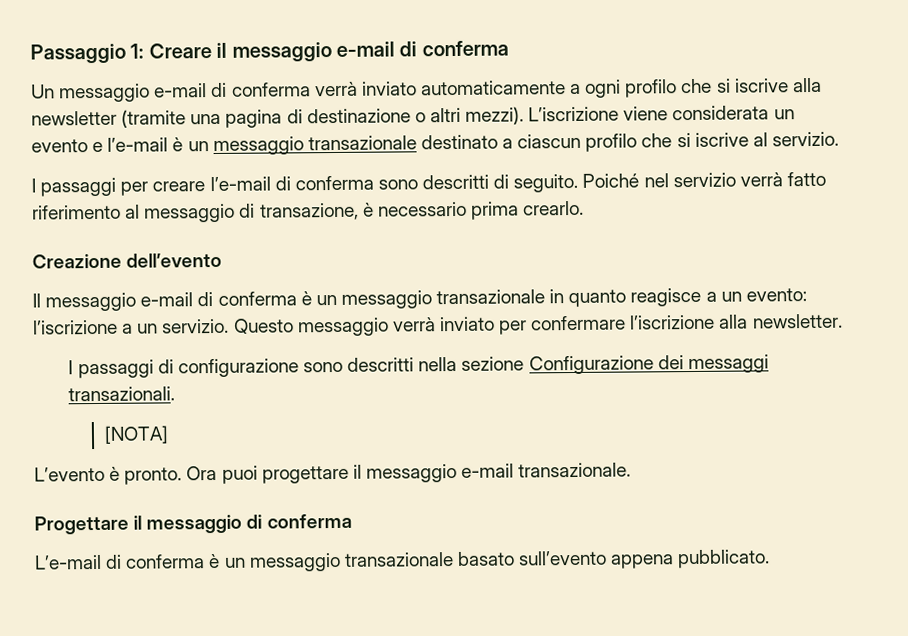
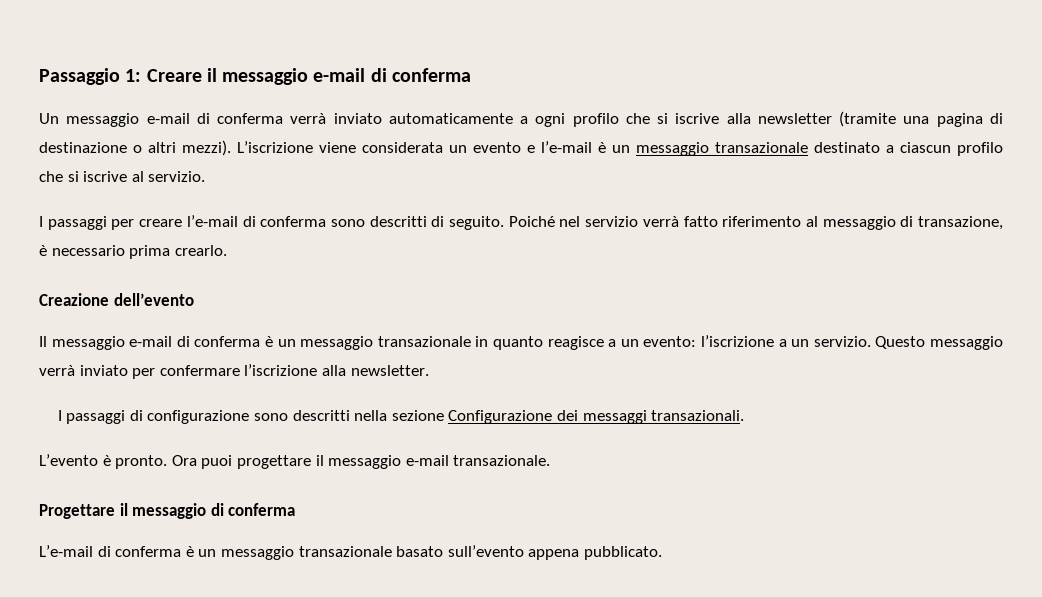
[103,425,169,444] // [NOTA] -> (745, 415) none

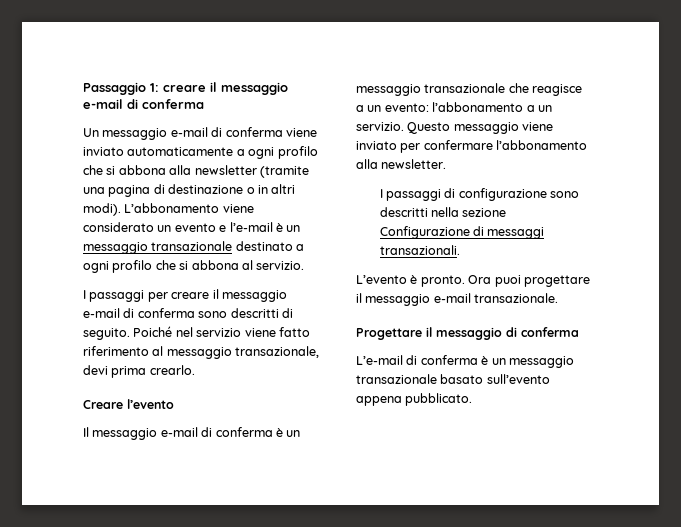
[146,69,202,82] Creare -> [163,85,206,92] creare
[290,113,327,124] verrà -> [285,128,317,137] viene
[675,113,720,124] iscrive -> [118,165,166,175] abbona
[148,140,443,156] altri mezzi). L’iscrizione viene considerata -> [257,184,296,194] [83,203,254,216] [83,222,154,232] in altri modi). L’abbonamento viene considerato
[900,142,1003,156] [39,171,128,182] ciascun profilo che si iscrive -> [83,260,239,273] ogni profilo che si abbona
[186,215,238,227] l’e-mail -> [212,289,287,302] [83,308,120,318] il messaggio e-mail
[642,216,679,227] verrà -> [244,328,276,337] viene
[900,216,1004,230] [39,245,125,256] di transazione, è necessario -> [235,346,320,358] [83,365,108,375] transazionale, devi
[39,293,194,306] Creazione dell’evento -> [83,399,174,409] Creare l’evento
[475,336,543,350] in quanto -> [508,83,529,93] che
[701,335,775,347] l’iscrizione -> [432,102,524,112] l’abbonamento
[39,365,75,376] verrà -> [522,122,554,131] viene
[244,364,318,376] l’iscrizione -> [496,140,588,150] l’abbonamento
[557,410,579,421] dei -> [473,226,485,236] di

